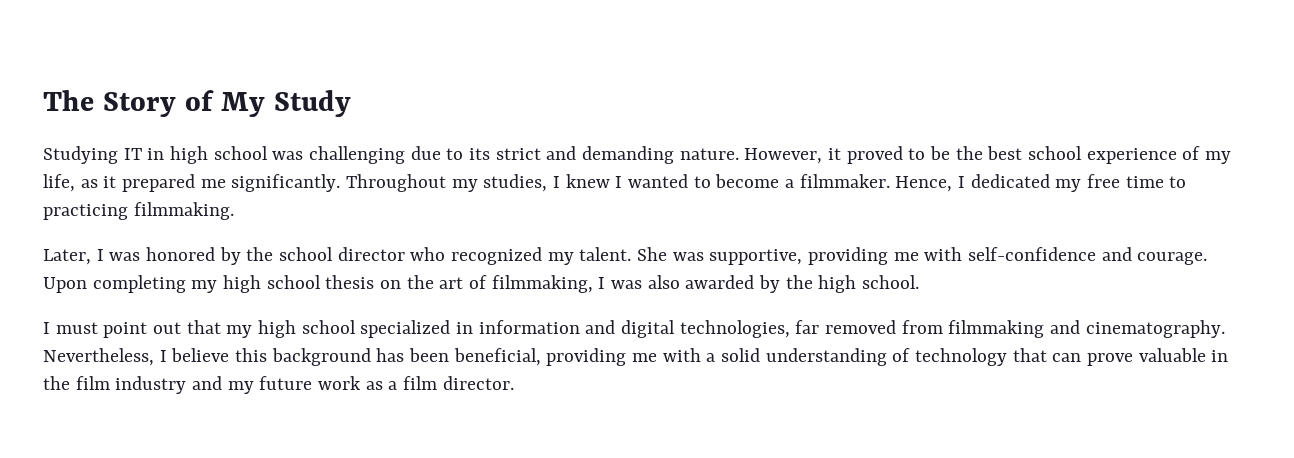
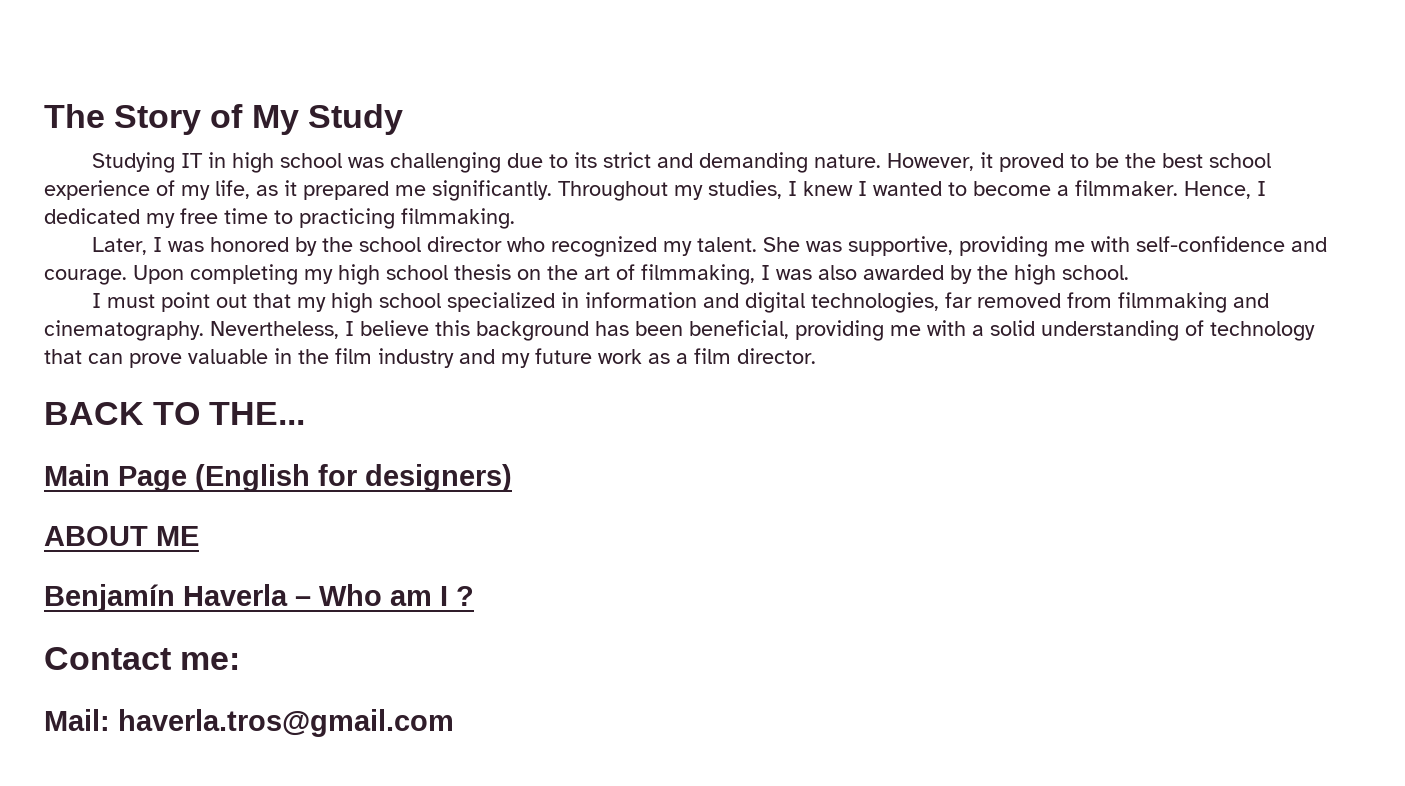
(514, 383) none -> [44,402,306,425] [44,464,512,492] [44,526,199,546] [44,584,474,612] [44,647,241,670] [44,709,454,737] // BACK TO THE... // Main Page (English for designers) // ABOUT ME // Benjamín Haverla – Who am I ? // Contact me: // Mail: haverla.tros@gmail.com

